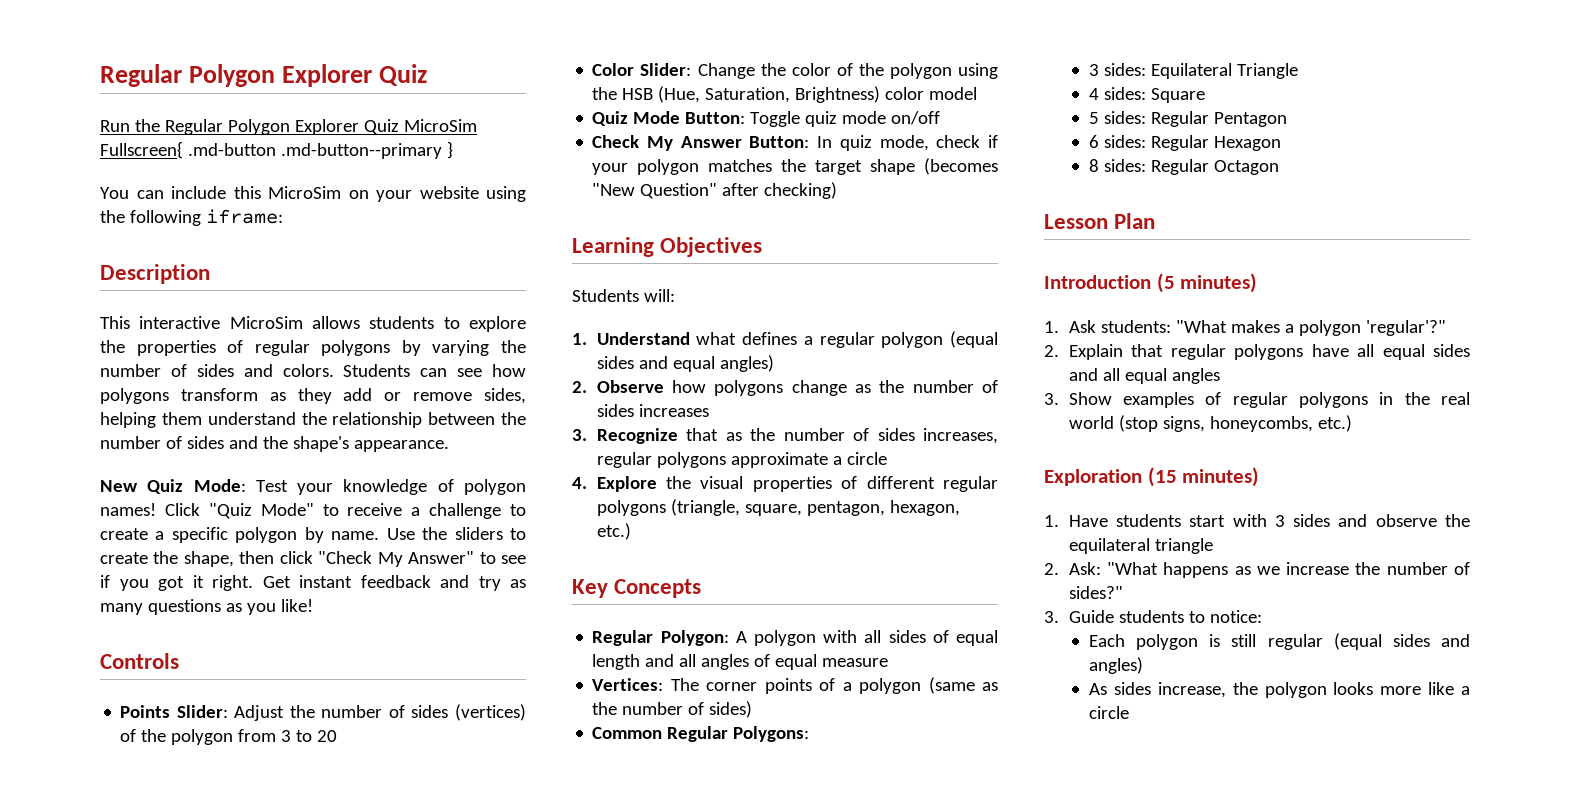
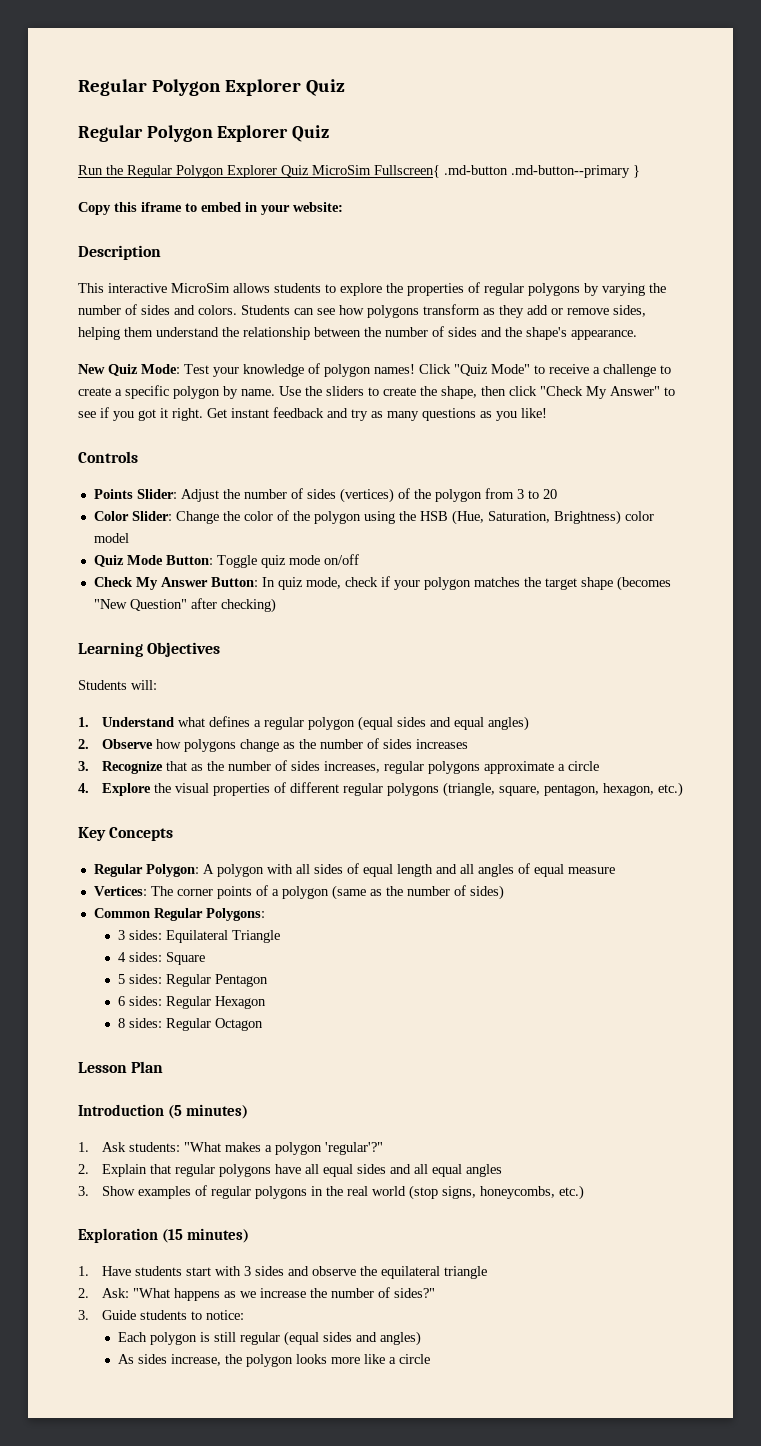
[100,64,428,87] Regular Polygon Explorer Quiz -> [78,79,346,96] [78,125,330,142] Regular Polygon Explorer Quiz // Regular Polygon Explorer Quiz
[100,186,526,202] [100,209,283,226] You can include this MicroSim on your website using the following iframe: -> [78,202,343,215] Copy this iframe to embed in your website:

